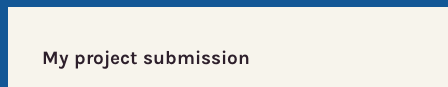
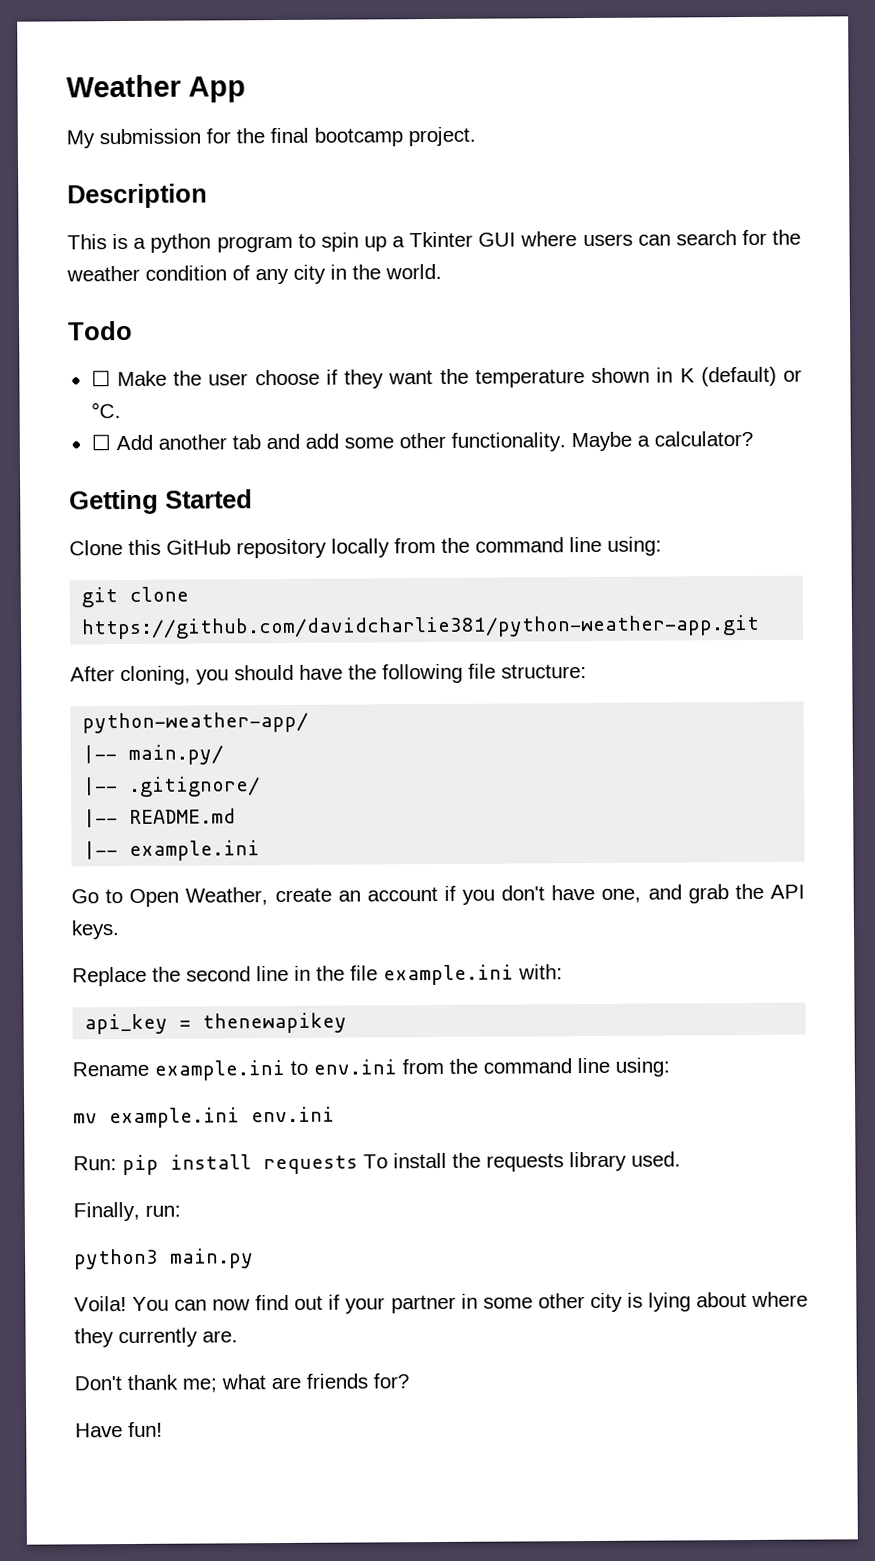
[42,50,251,69] My project submission -> [66,74,246,103] [66,126,476,149] [67,183,208,209] [67,229,801,253] [66,263,442,285] [68,320,133,341] [90,366,803,389] [90,402,121,419] [90,430,753,452] [69,489,253,515] [69,536,662,559] [81,586,190,608] [81,614,761,640] [70,663,587,686] [82,711,310,734] [82,744,225,765] [82,776,262,797] [83,808,237,828] [83,840,261,861] [71,883,805,907] [71,920,120,940] [72,964,563,987] [84,1012,348,1035] [72,1057,670,1081] [73,1106,335,1129] [73,1151,681,1176] [73,1201,181,1222] [74,1248,254,1270] [74,1291,808,1314] [74,1327,238,1348] [74,1373,409,1393] [75,1421,163,1438] Weather App // My submission for the final bootcamp project. // Description // This is a python program to spin up a Tkinter GUI where users can search for the weather condition of any city in the world. // Todo // ☐ Make the user choose if they want the temperature shown in K (default) or °C. // ☐ Add another tab and add some other functionality. Maybe a calculator? // Getting Started // Clone this GitHub repository locally from the command line using: // git clone https://github.com/davidcharlie381/python-weather-app.git // After cloning, you should have the following file structure: // python-weather-app/ // |-- main.py/ // |-- .gitignore/ // |-- README.md // |-- example.ini // Go to Open Weather, create an account if you don't have one, and grab the API keys. // Replace the second line in the file example.ini with: // api_key = thenewapikey // Rename example.ini to env.ini from the command line using: // mv example.ini env.ini // Run: pip install requests To install the requests library used. // Finally, run: // python3 main.py // Voila! You can now find out if your partner in some other city is lying about where they currently are. // Don't thank me; what are friends for? // Have fun!

